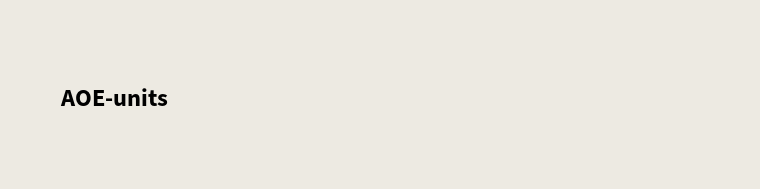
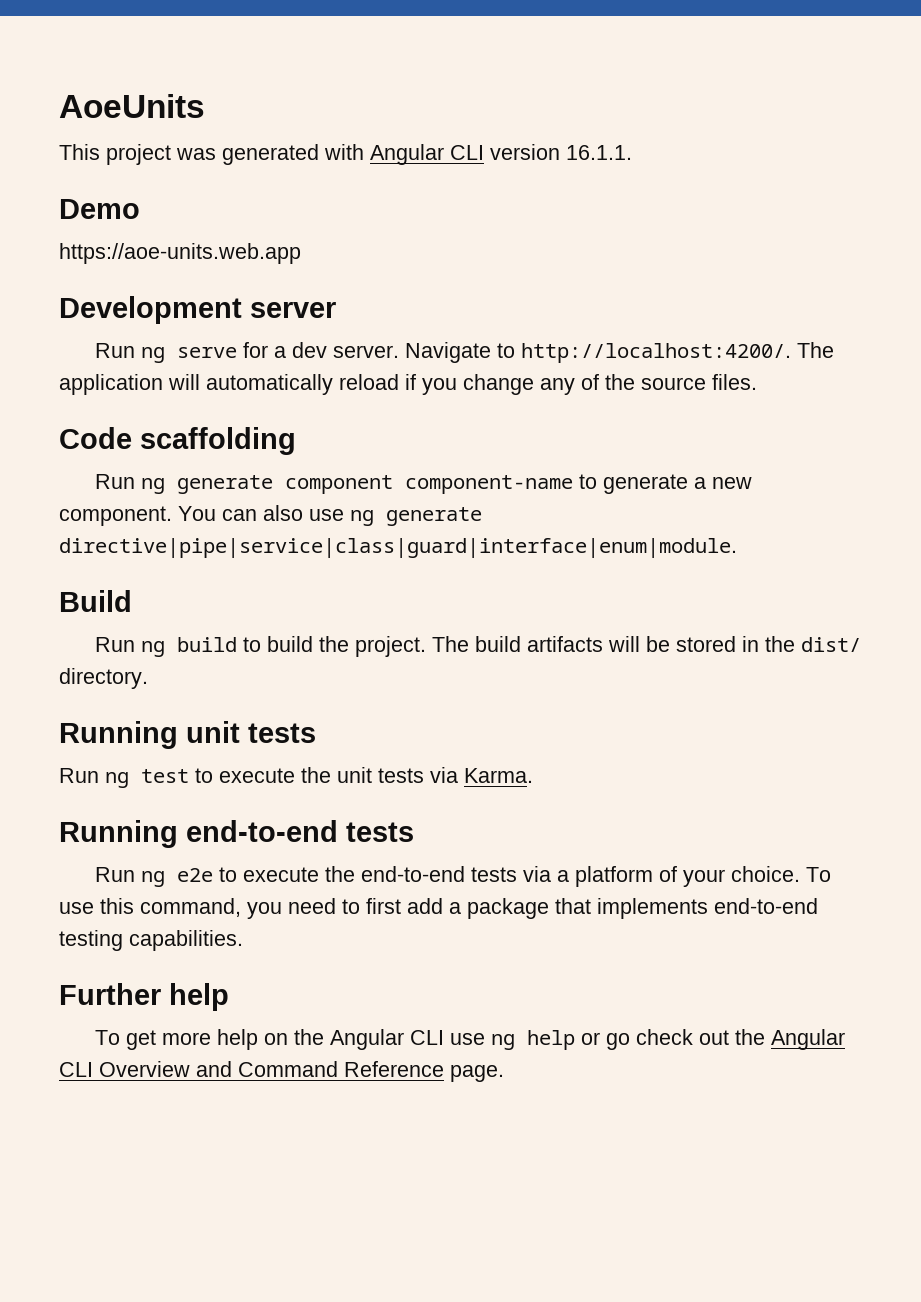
[60,88,168,106] AOE-units -> [59,94,205,118] [59,144,632,165] [59,199,140,219] [59,243,301,264] [59,296,336,324] [95,342,835,363] [59,374,757,395] [59,427,296,455] [95,474,753,494] [59,505,482,526] [59,538,737,558] [59,590,132,612] [95,636,862,657] [59,668,148,689] [59,721,316,749] [59,767,533,788] [59,820,414,848] [95,866,832,887] [59,898,818,919] [59,930,243,951] [59,983,229,1011] [95,1029,846,1050] [59,1061,504,1082] AoeUnits // This project was generated with Angular CLI version 16.1.1. // Demo // https://aoe-units.web.app // Development server // Run ng serve for a dev server. Navigate to http://localhost:4200/. The application will automatically reload if you change any of the source files. // Code scaffolding // Run ng generate component component-name to generate a new component. You can also use ng generate directive|pipe|service|class|guard|interface|enum|module. // Build // Run ng build to build the project. The build artifacts will be stored in the dist/ directory. // Running unit tests // Run ng test to execute the unit tests via Karma. // Running end-to-end tests // Run ng e2e to execute the end-to-end tests via a platform of your choice. To use this command, you need to first add a package that implements end-to-end testing capabilities. // Further help // To get more help on the Angular CLI use ng help or go check out the Angular CLI Overview and Command Reference page.

